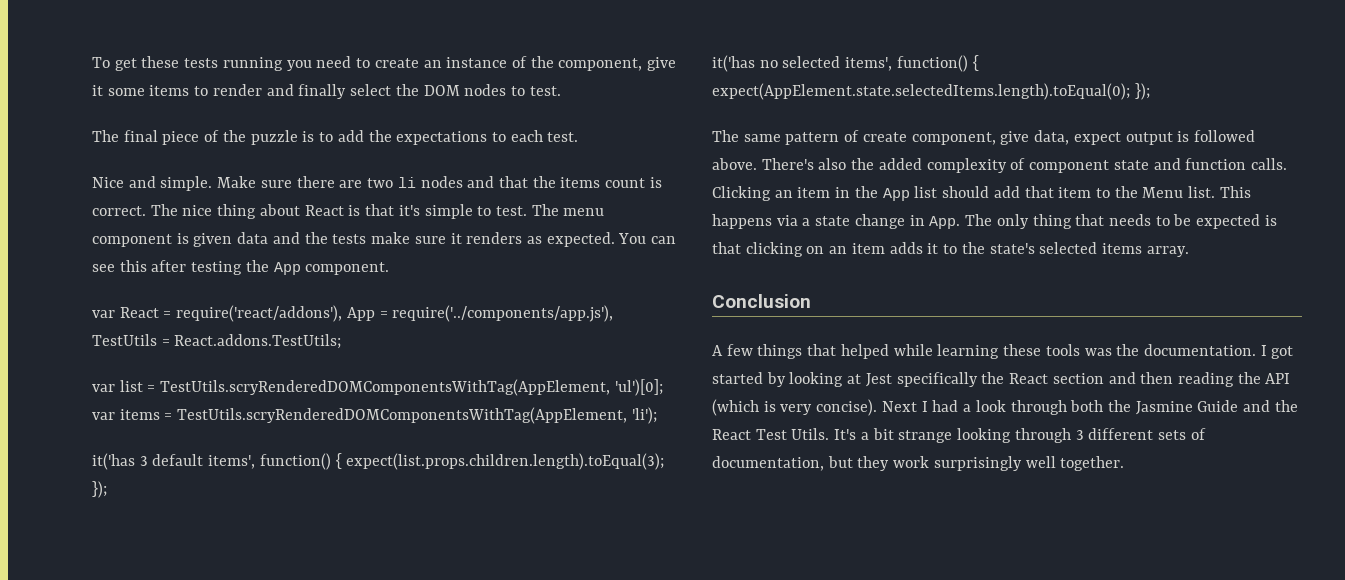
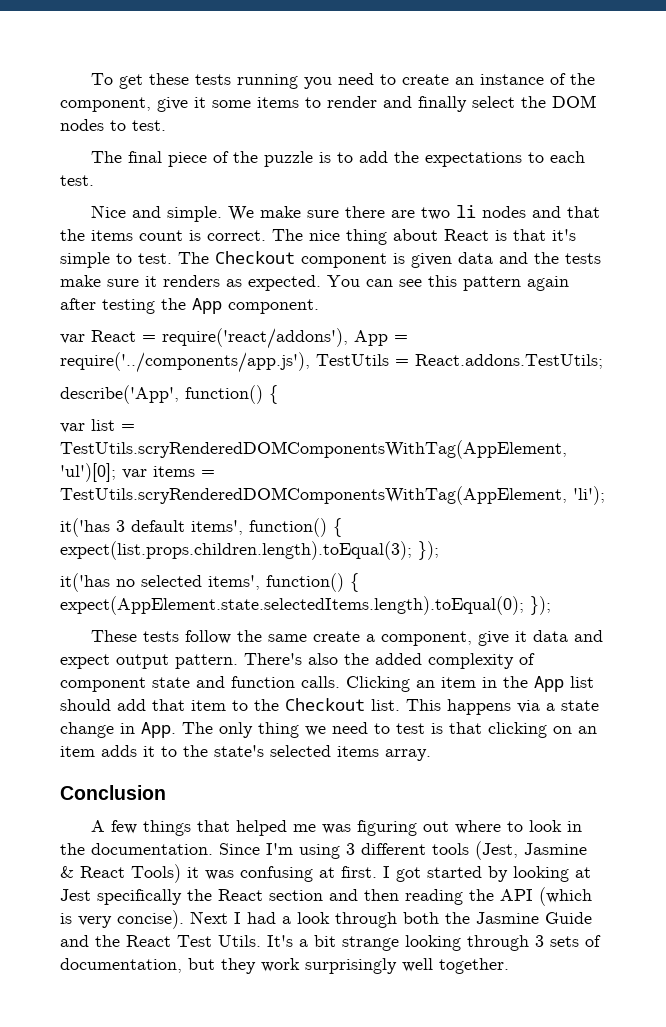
[217,176,257,188] Make -> [227,206,301,221] We make
[563,208,605,216] menu -> [215,251,295,264] Checkout
(147, 266) none -> [463,276,569,291] pattern again
(342, 341) none -> [60,385,278,404] // describe('App', function() {
[712,130,1255,145] [712,158,757,170] The same pattern of create component, give data, expect output is followed above. -> [90,630,603,646] [60,654,238,669] These tests follow the same create a component, give it data and expect output pattern.
[1142,187,1184,198] Menu -> [285,698,365,711] Checkout
[1075,214,1261,229] that needs to be expected -> [305,722,425,736] we need to test
[893,344,1256,359] while learning these tools was the documentation. -> [292,820,582,836] [60,841,587,860] [60,864,377,883] me was figuring out where to look in the documentation. Since I'm using 3 different tools (Jest, Jasmine & React Tools) it was confusing at first.
[1088,428,1154,440] different -> (544, 941) none

